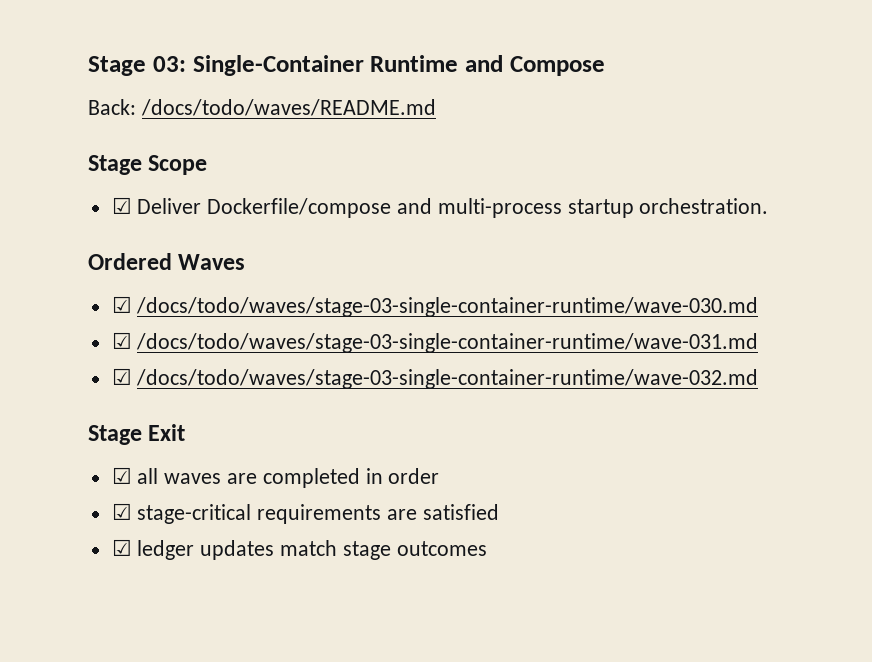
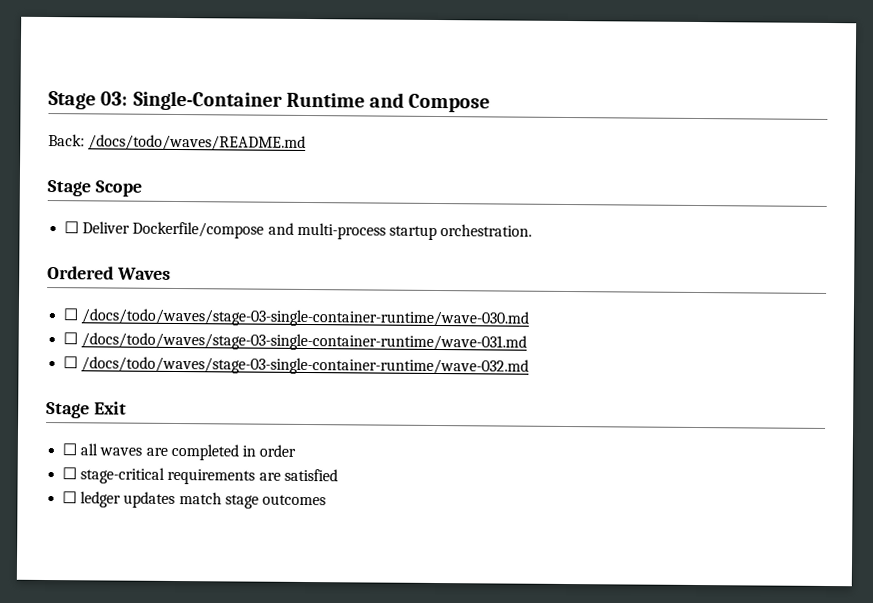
[111,197,132,214] ☑ -> [64,221,80,234] ☐
[111,296,132,313] ☑ -> [63,308,79,321] ☐
[111,332,132,349] ☑ -> [63,332,79,345] ☐
[111,368,132,385] ☑ -> [63,356,79,369] ☐
[111,467,132,484] ☑ -> [62,443,78,456] ☐
[111,503,132,520] ☑ -> [62,467,78,480] ☐
[111,539,132,556] ☑ -> [62,491,78,504] ☐

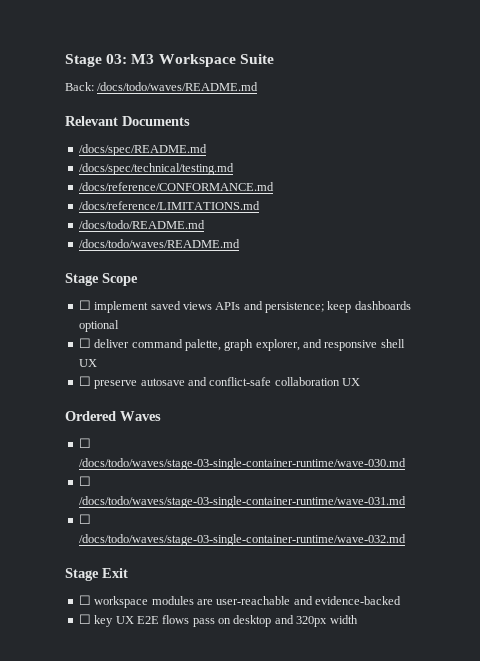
[132,90,491,113] [48,134,307,151] [47,180,142,197] [64,221,533,240] Single-Container Runtime and Compose // Back: /docs/todo/waves/README.md // Stage Scope // ☐ Deliver Dockerfile/compose and multi-process startup orchestration. -> [131,54,274,67] [65,82,259,91] [65,116,190,126] [78,144,207,156] [78,163,234,175] [78,182,274,191] [78,201,260,210] [78,220,205,229] [78,239,240,248] [65,273,138,286] [78,300,411,313] [78,320,119,332] [78,338,405,351] [78,359,97,367] [78,376,360,389] M3 Workspace Suite // Back: /docs/todo/waves/README.md // Relevant Documents // /docs/spec/README.md // /docs/spec/technical/testing.md // /docs/reference/CONFORMANCE.md // /docs/reference/LIMITATIONS.md // /docs/todo/README.md // /docs/todo/waves/README.md // Stage Scope // ☐ implement saved views APIs and persistence; keep dashboards optional // ☐ deliver command palette, graph explorer, and responsive shell UX // ☐ preserve autosave and conflict-safe collaboration UX
[80,443,297,461] [62,467,338,485] [62,491,326,509] all waves are completed in order // ☐ stage-critical requirements are satisfied // ☐ ledger updates match stage outcomes -> [94,596,401,608] [78,614,358,627] workspace modules are user-reachable and evidence-backed // ☐ key UX E2E flows pass on desktop and 320px width

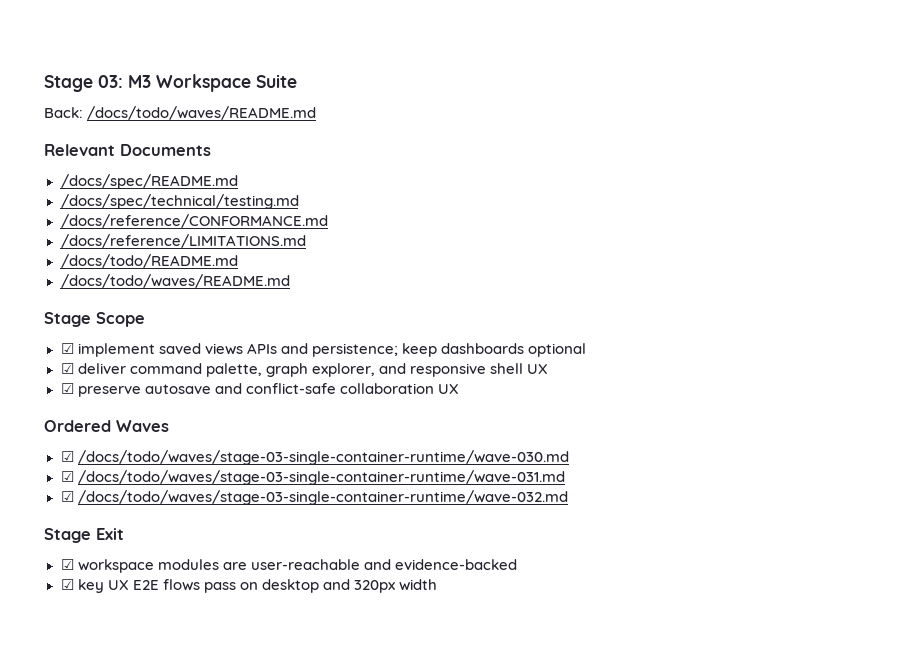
[78,300,91,310] ☐ -> [60,343,74,354] ☑
[78,338,91,348] ☐ -> [60,363,74,374] ☑
[78,376,91,386] ☐ -> [60,383,74,394] ☑
[78,438,91,448] ☐ -> [60,451,74,462] ☑
[78,476,91,486] ☐ -> [60,471,74,482] ☑
[78,514,91,524] ☐ -> [60,491,74,502] ☑
[78,595,91,605] ☐ -> [60,559,74,570] ☑
[78,614,91,624] ☐ -> [60,579,74,590] ☑

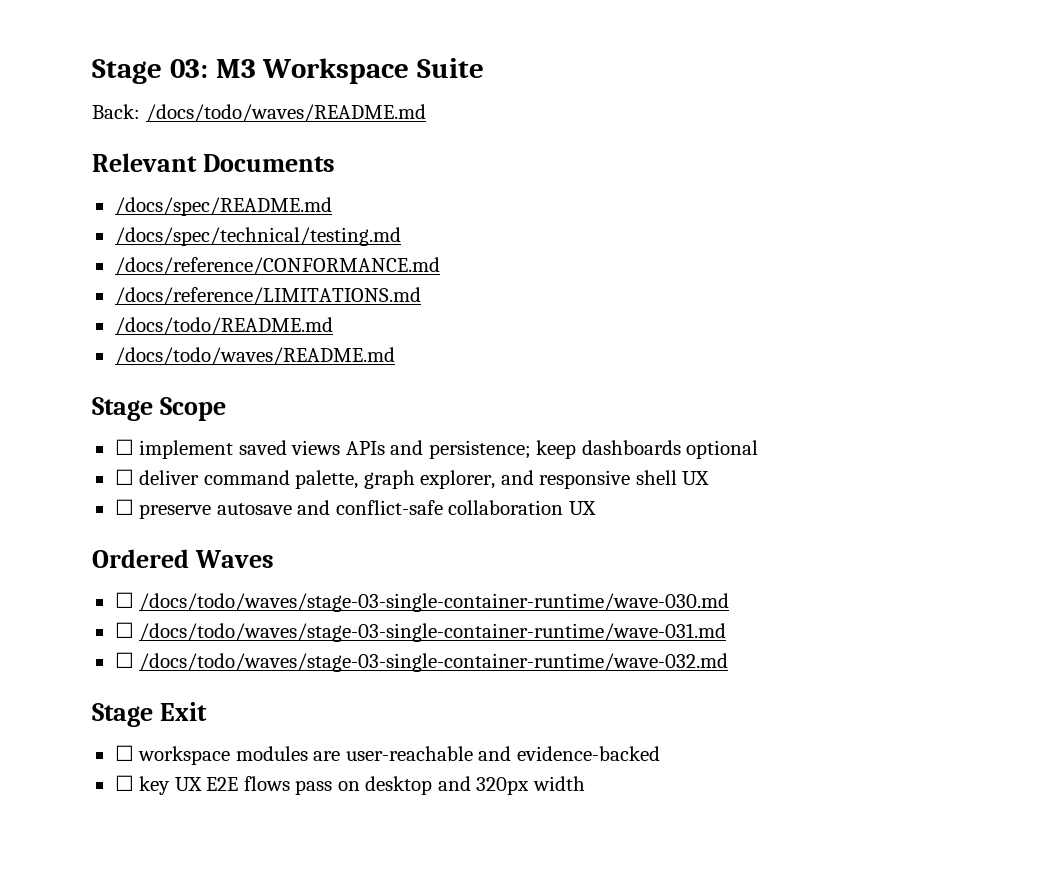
[60,343,74,354] ☑ -> [114,439,134,455] ☐
[60,363,74,374] ☑ -> [114,469,134,485] ☐
[60,383,74,394] ☑ -> [114,499,134,515] ☐
[60,451,74,462] ☑ -> [114,592,134,608] ☐
[60,471,74,482] ☑ -> [114,622,134,638] ☐
[60,491,74,502] ☑ -> [114,652,134,668] ☐
[60,559,74,570] ☑ -> [114,745,134,761] ☐
[60,579,74,590] ☑ -> [114,775,134,791] ☐

